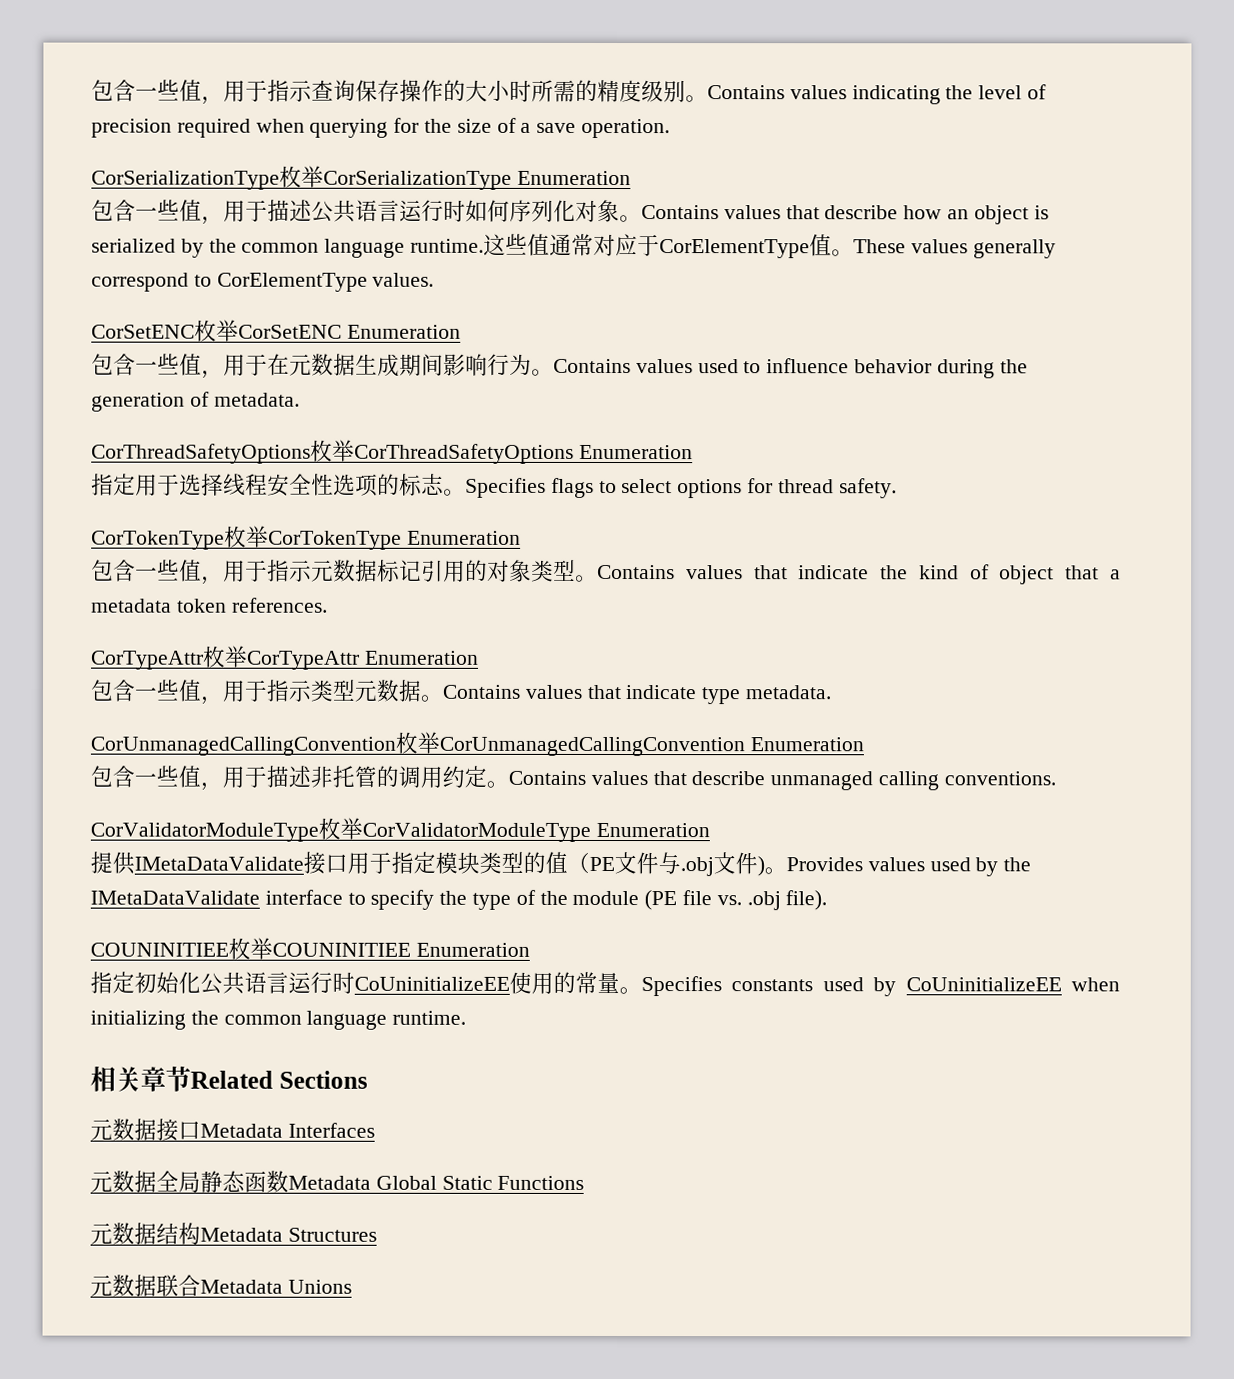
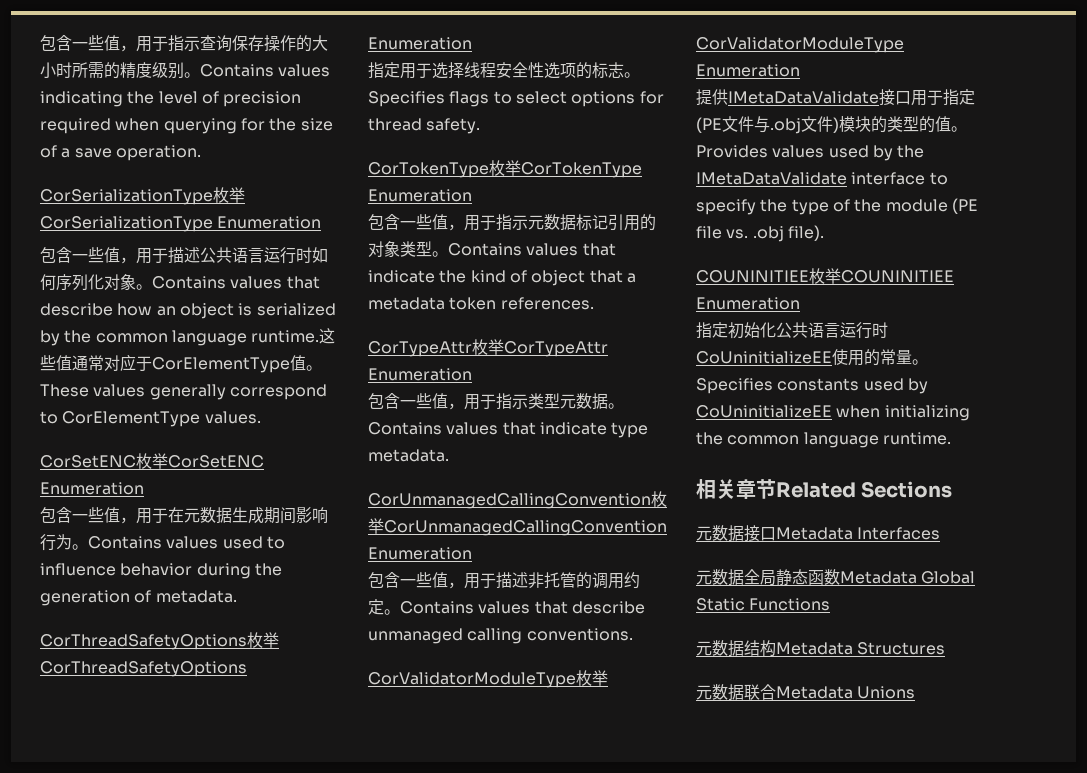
[435,851,615,874] 模块类型的值（PE -> [696,117,722,133] (PE
(765, 866) none -> [839,116,951,133] 模块的类型的值

